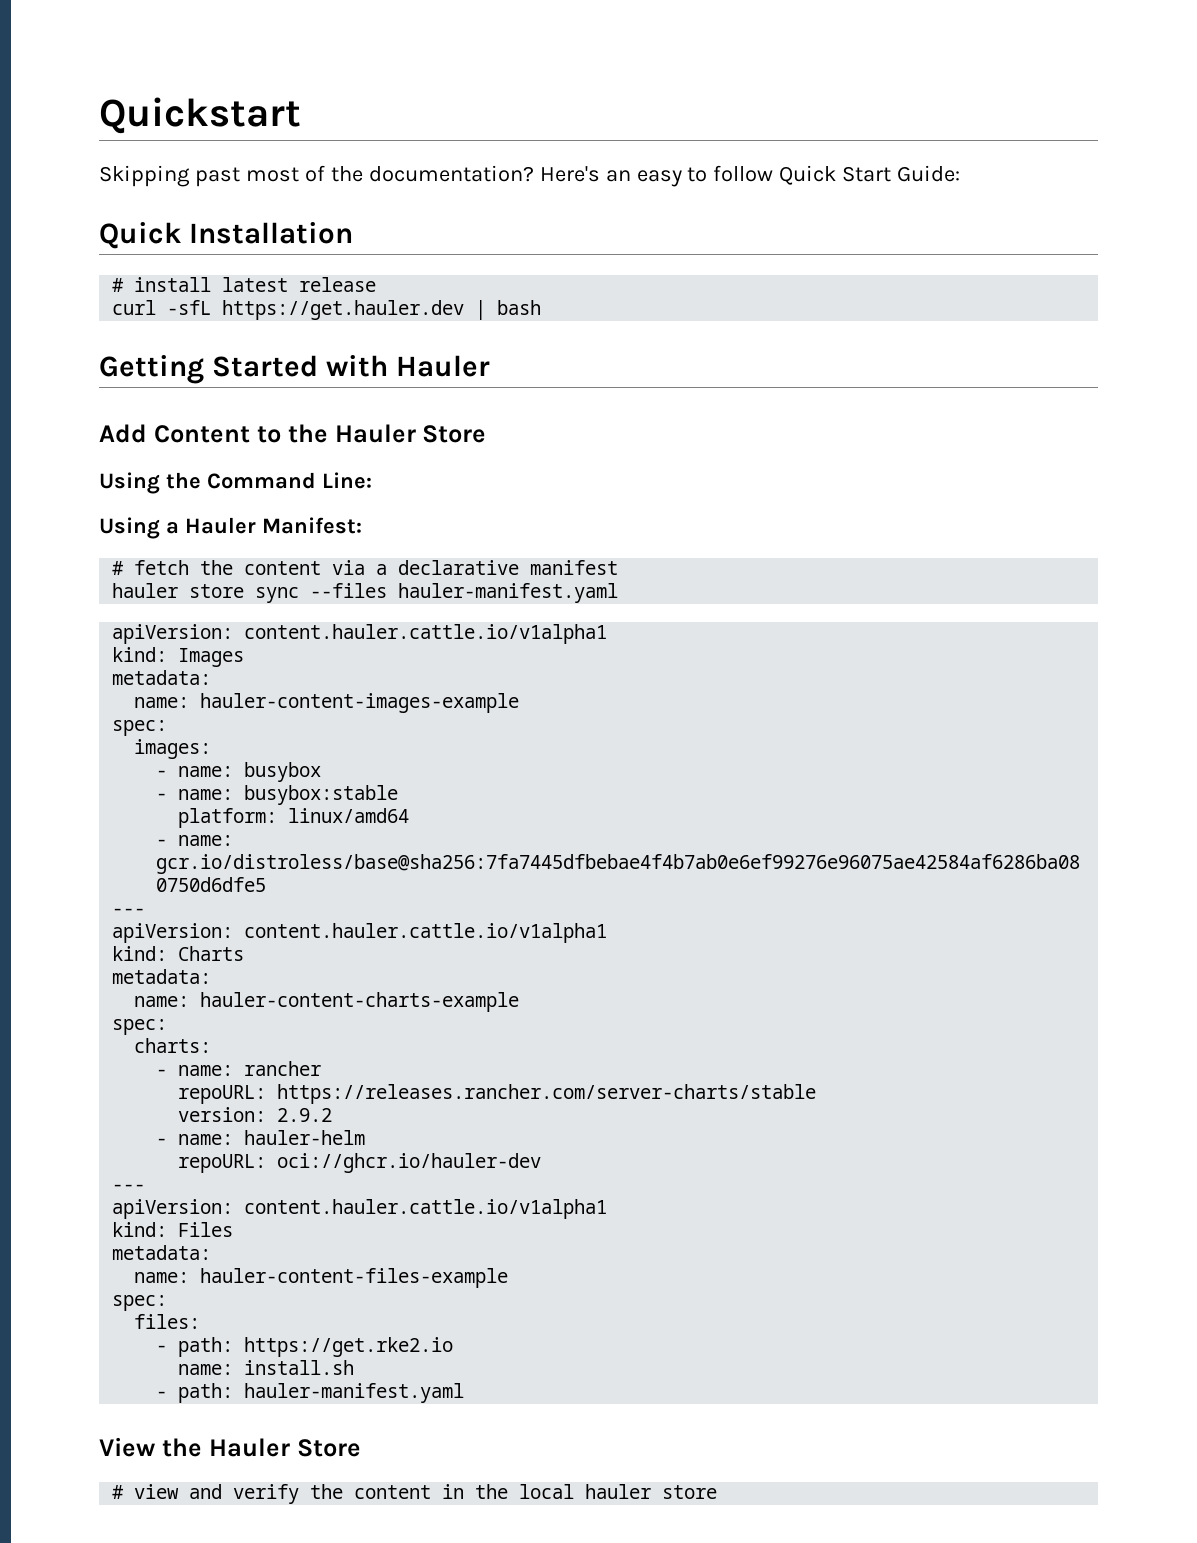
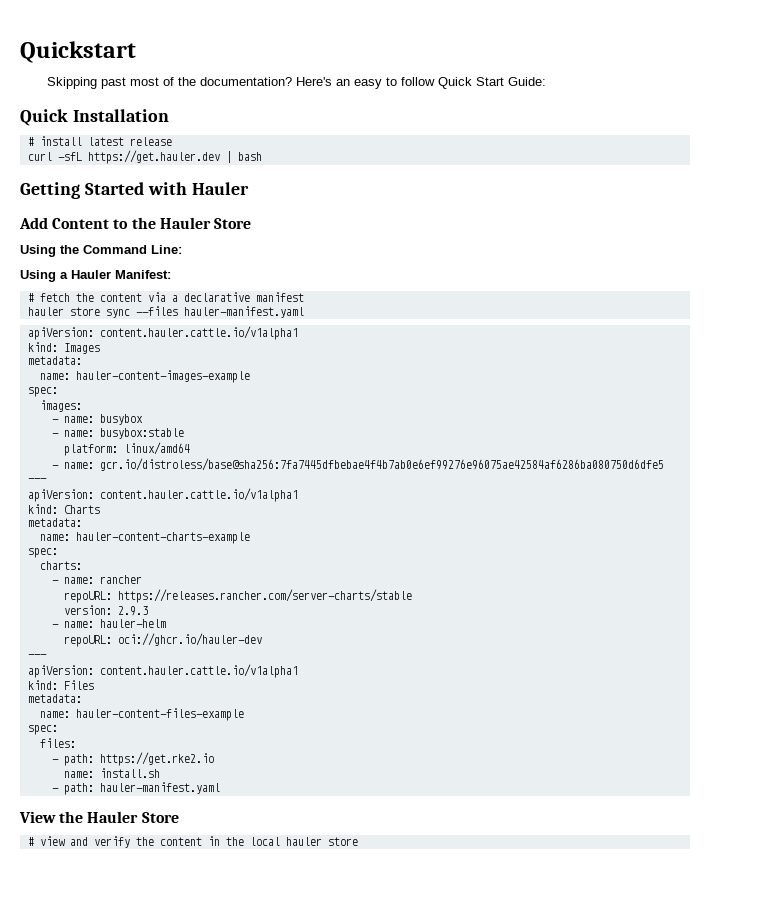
[277,1108,333,1122] 2.9.2 -> [117,606,148,616] 2.9.3

